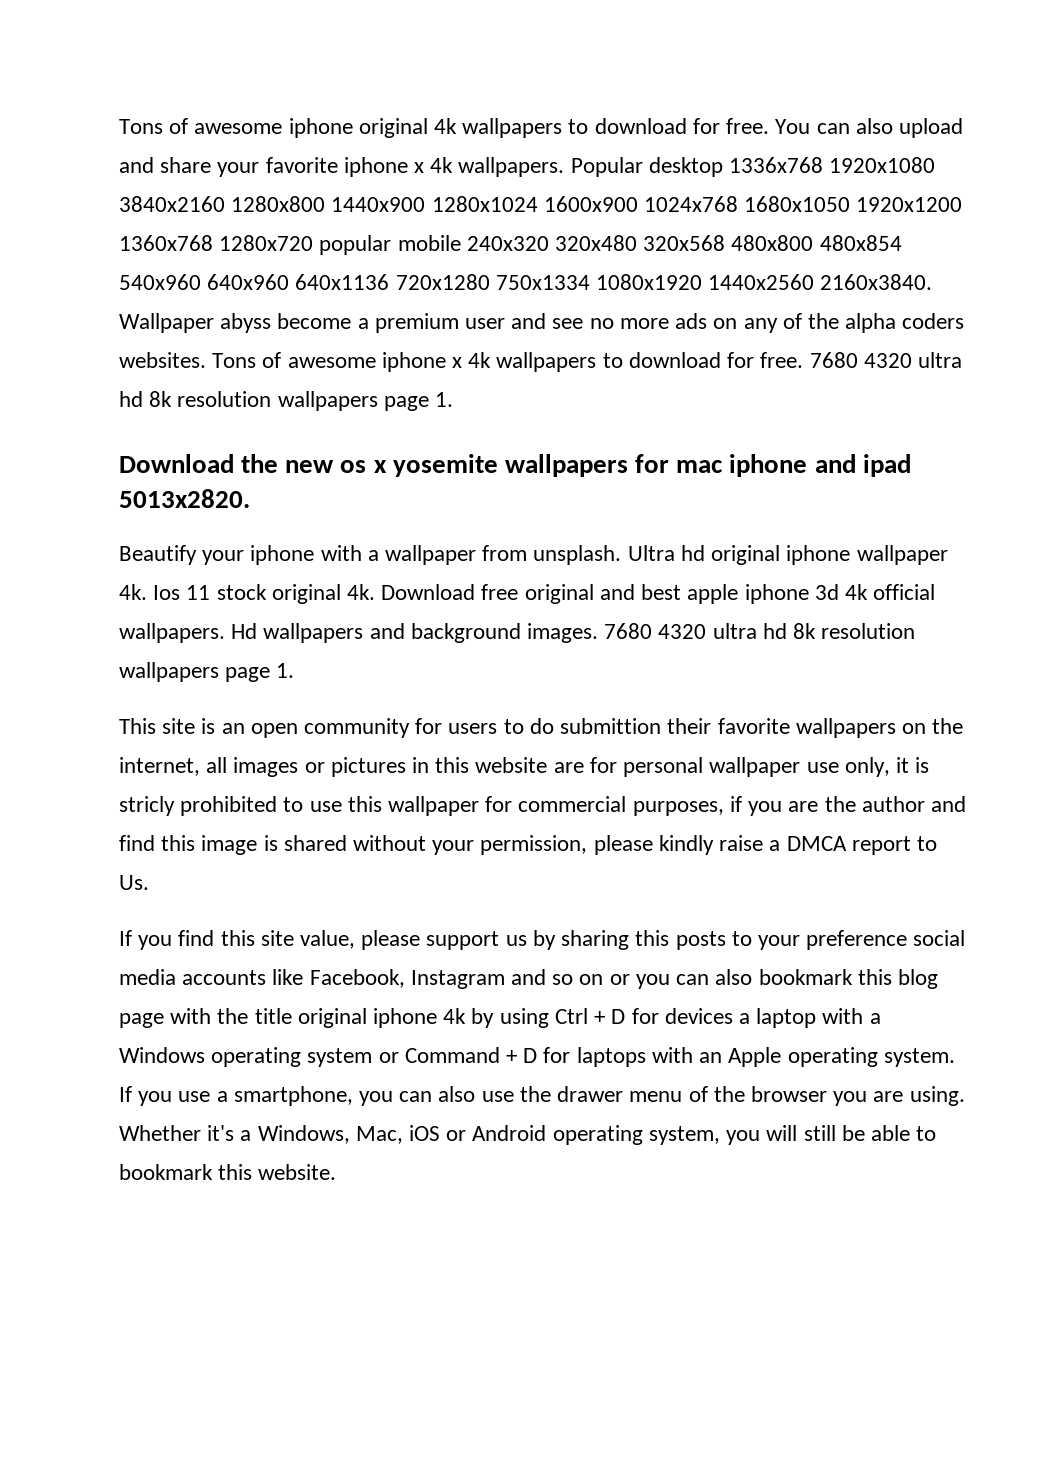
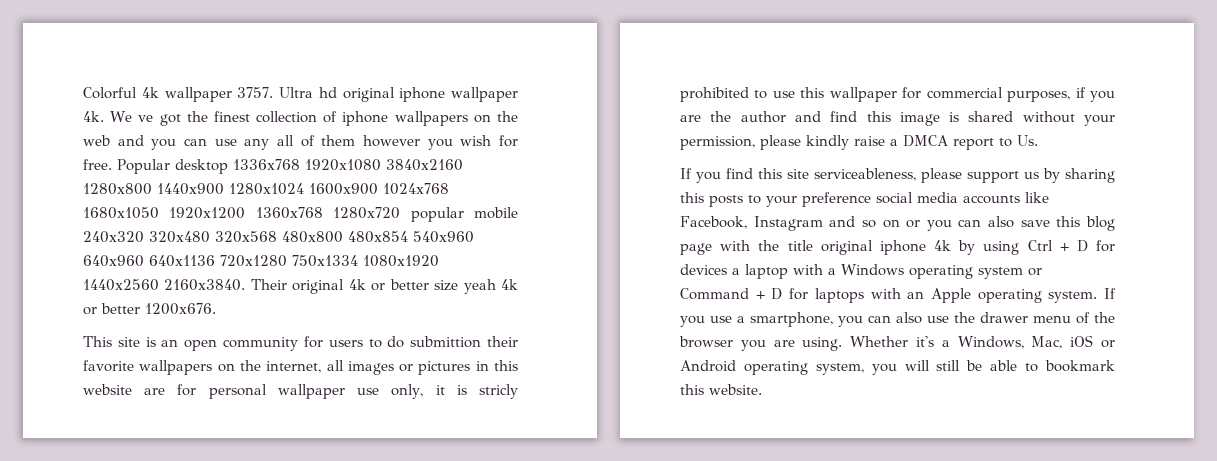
[119,118,963,138] [119,157,565,177] Tons of awesome iphone original 4k wallpapers to download for free. You can also upload and share your favorite iphone x 4k wallpapers. -> [83,87,518,102] [83,111,518,126] [83,135,518,150] [83,159,112,170] Colorful 4k wallpaper 3757. Ultra hd original iphone wallpaper 4k. We ve got the finest collection of iphone wallpapers on the web and you can use any all of them however you wish for free.
[119,313,965,333] [119,352,962,372] [119,391,454,411] [119,454,911,477] [119,489,250,508] [119,545,948,565] [119,584,936,604] [119,623,916,643] [119,662,295,682] Wallpaper abyss become a premium user and see no more ads on any of the alpha coders websites. Tons of awesome iphone x 4k wallpapers to download for free. 7680 4320 ultra hd 8k resolution wallpapers page 1. // Download the new os x yosemite wallpapers for mac iphone and ipad 5013x2820. // Beautify your iphone with a wallpaper from unsplash. Ultra hd original iphone wallpaper 4k. Ios 11 stock original 4k. Download free original and best apple iphone 3d 4k official wallpapers. Hd wallpapers and background images. 7680 4320 ultra hd 8k resolution wallpapers page 1. -> [250,279,519,294] [83,303,216,315] Their original 4k or better size yeah 4k or better 1200x676.
[300,930,356,949] value, -> [814,168,916,181] serviceableness,
[758,969,853,985] bookmark -> [1020,220,1050,227] save

